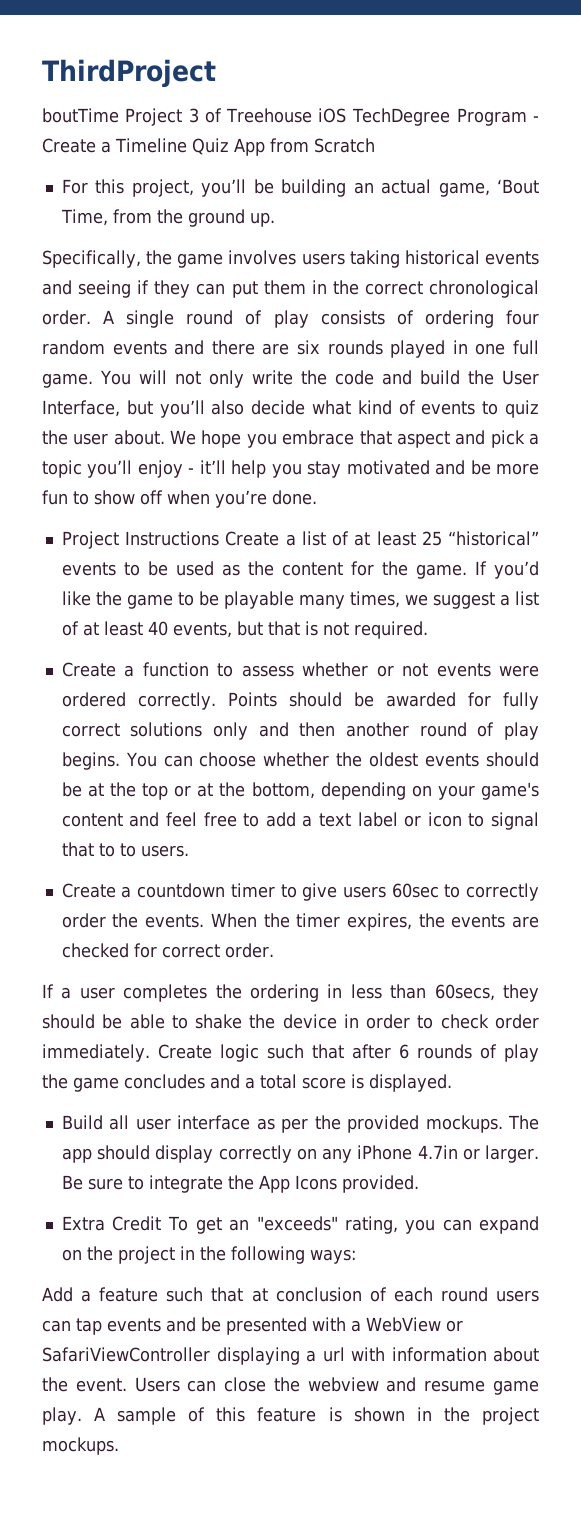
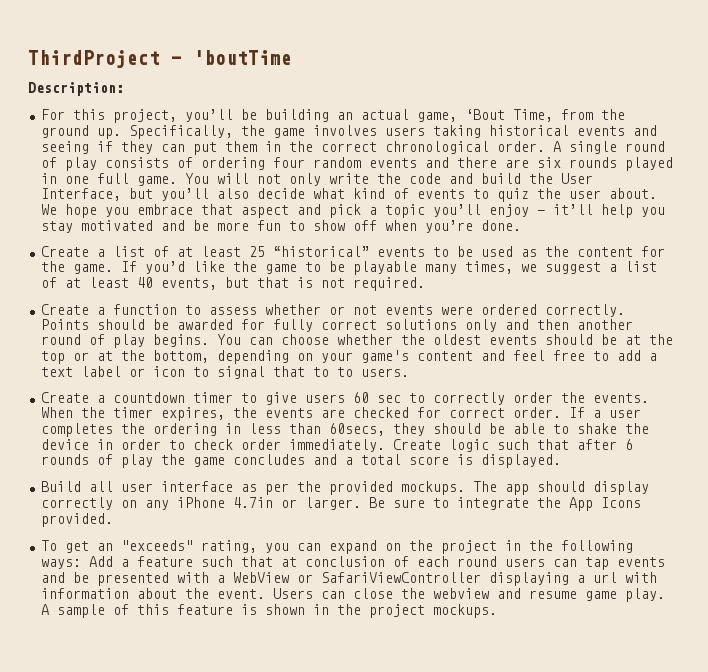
[42,108,539,126] [42,138,375,156] // boutTime Project 3 of Treehouse iOS TechDegree Program - Create a Timeline Quiz App from Scratch -> [171,50,292,65] [28,82,124,96] - 'boutTime // Description:
(275, 219) // -> (121, 133) none
[61,531,220,549] Project Instructions -> (521, 225) none
[391,883,439,898] 60sec -> [352,392,401,403] 60 sec
(274, 950) // -> (561, 412) none
[61,1216,162,1231] Extra Credit -> (113, 520) none
(356, 1256) // -> (81, 564) none

